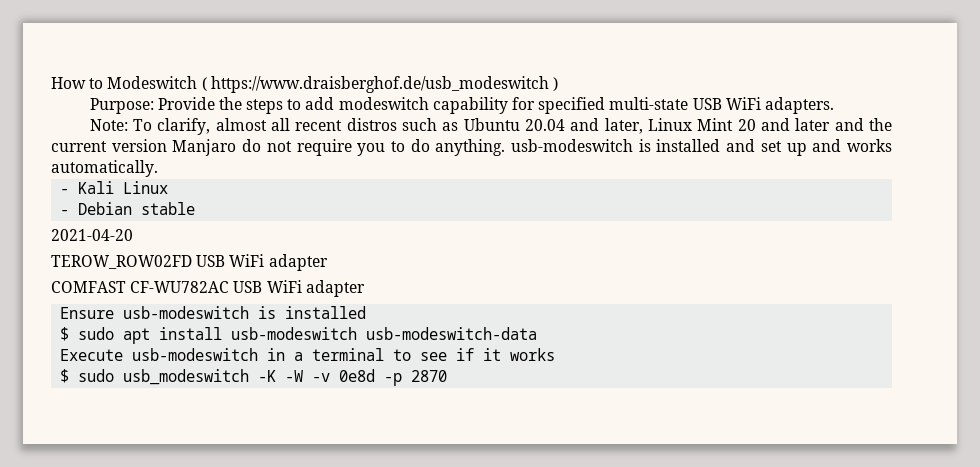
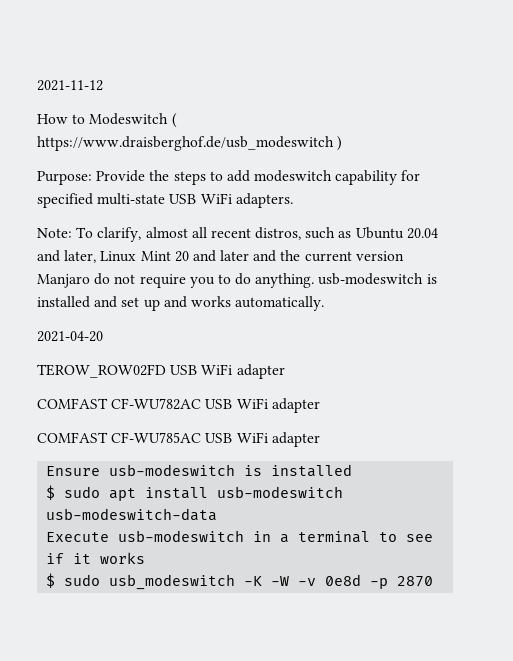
(51, 83) none -> [37,80,103,91] 2021-11-12 //
[346,118,397,131] distros -> [255,227,302,240] distros,
[60,181,169,194] [60,202,196,215] // - Kali Linux // - Debian stable -> (325, 303) none
(365, 288) none -> [37,432,320,447] // COMFAST CF-WU785AC USB WiFi adapter

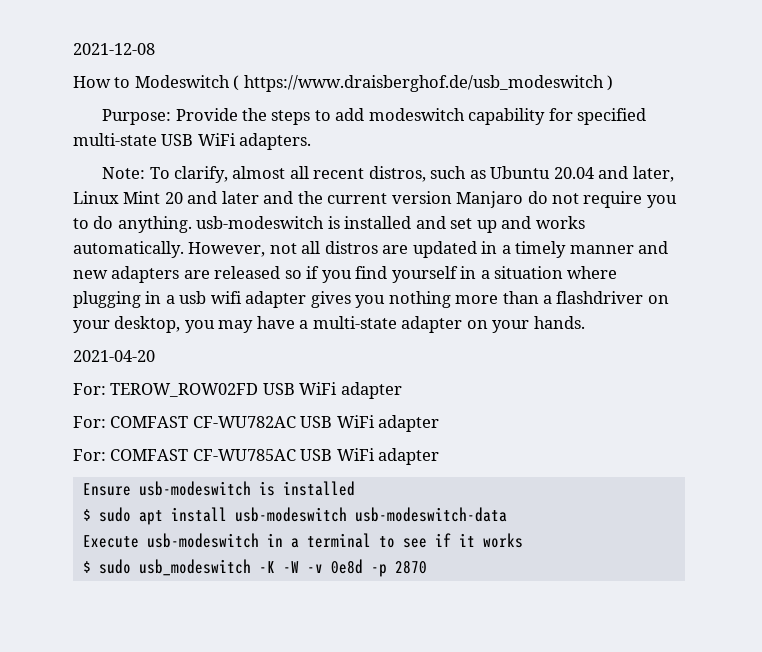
[37,80,103,91] 2021-11-12 -> [73,43,155,55] 2021-12-08
(325, 303) none -> [188,241,669,258] [73,266,618,283] [73,291,669,308] [73,316,585,333] However, not all distros are updated in a timely manner and new adapters are released so if you find yourself in a situation where plugging in a usb wifi adapter gives you nothing more than a flashdriver on your desktop, you may have a multi-state adapter on your hands.
(103, 336) none -> [73,383,106,395] For:
(285, 371) none -> [73,416,106,428] For:
(320, 405) none -> [73,449,106,461] For:

